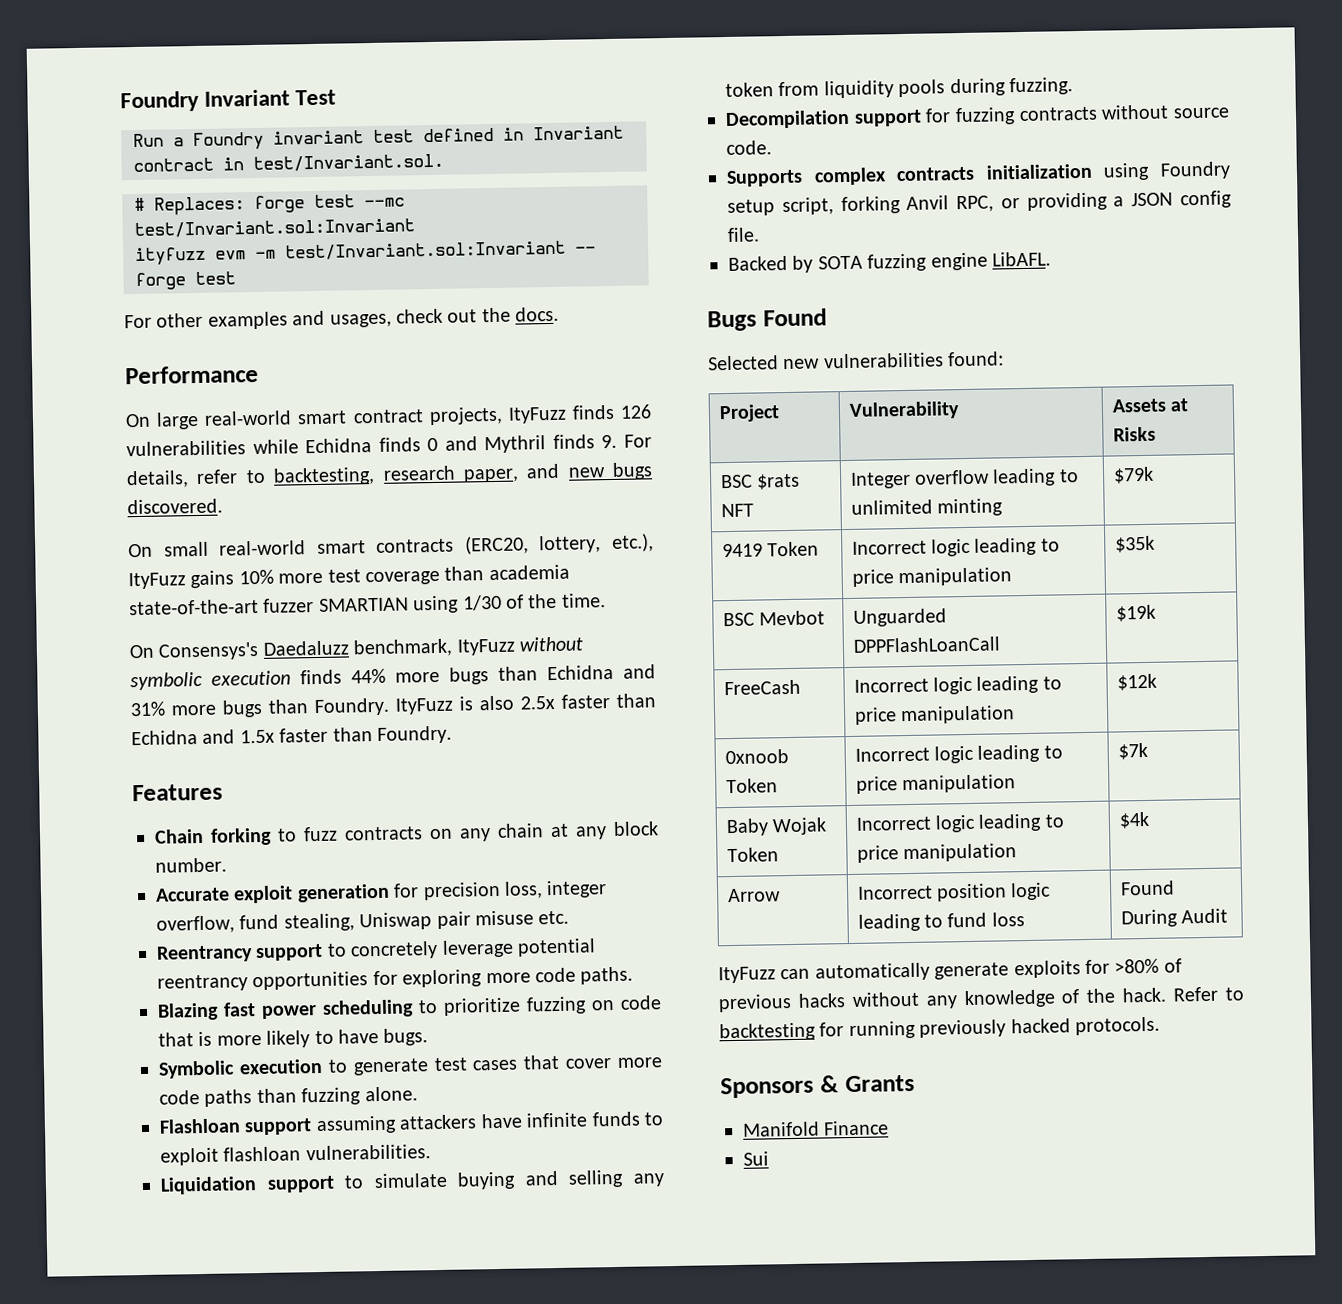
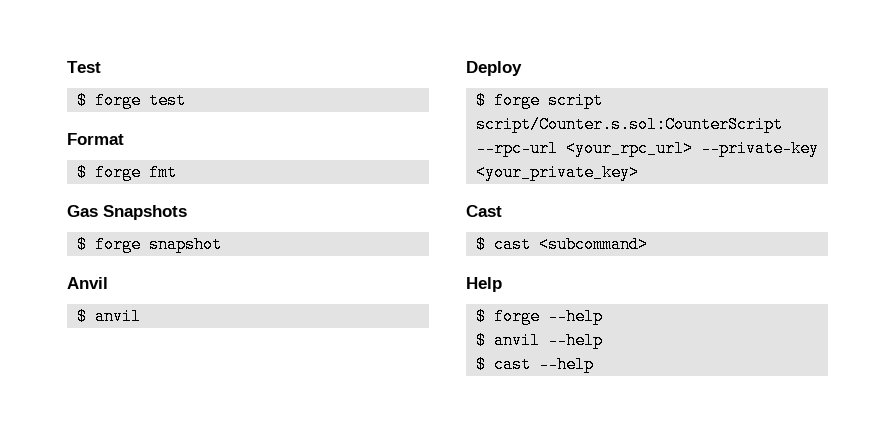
[120,89,291,113] Foundry Invariant -> (67, 67) none
[133,125,624,151] [133,153,444,173] [134,194,405,216] [134,218,415,239] [135,240,596,266] [135,271,236,291] [124,306,560,330] [125,364,259,385] [125,404,652,430] [126,434,652,457] [126,462,653,489] [127,498,223,515] [128,533,654,558] [128,564,570,590] [129,593,606,616] [129,636,583,661] [130,664,656,691] [130,693,656,718] [131,725,452,746] [132,783,223,802] [154,821,659,846] [155,857,227,873] [155,880,608,904] [156,910,570,934] [156,938,596,963] [157,966,634,992] [157,995,662,1021] [158,1028,429,1048] [158,1054,663,1079] [159,1086,418,1107] [159,1111,665,1136] [160,1144,431,1166] [160,1169,665,1195] [725,77,1073,99] [725,104,1230,129] [726,140,772,155] [726,161,1231,187] [727,190,1232,216] [727,227,760,242] [728,251,1051,273] [707,308,827,332] [707,351,1005,371] [718,404,780,423] [848,401,960,420] [1111,398,1188,413] [1112,426,1156,442] [720,473,800,490] [720,503,754,518] [849,468,1079,489] [850,498,1003,517] [1112,466,1154,484] [721,541,819,558] [851,537,1060,557] [851,567,1012,587] [1114,535,1155,553] [722,610,825,627] [852,608,947,627] [852,636,1001,653] [1115,604,1156,622] [723,679,801,696] [853,675,1062,695] [853,705,1015,725] [1116,673,1157,691] [724,749,789,765] [725,778,778,794] [854,744,1063,764] [855,774,1016,794] [1117,742,1148,760] [725,817,827,837] [726,847,779,863] [855,813,1065,833] [856,843,1017,863] [1118,811,1150,829] [727,888,781,903] [857,882,1052,902] [857,912,1025,932] [1119,880,1175,896] [1120,908,1228,928] [718,958,1182,984] [718,986,1244,1013] [719,1016,1160,1042] [720,1074,915,1099] [742,1120,890,1137] [743,1151,769,1166] Run a Foundry invariant test defined in Invariant contract in test/Invariant.sol. // # Replaces: forge test --mc test/Invariant.sol:Invariant // ityfuzz evm -m test/Invariant.sol:Invariant -- forge test // For other examples and usages, check out the docs. // Performance // On large real-world smart contract projects, ItyFuzz finds 126 vulnerabilities while Echidna finds 0 and Mythril finds 9. For details, refer to backtesting, research paper, and new bugs discovered. // On small real-world smart contracts (ERC20, lottery, etc.), ItyFuzz gains 10% more test coverage than academia state-of-the-art fuzzer SMARTIAN using 1/30 of the time. // On Consensys's Daedaluzz benchmark, ItyFuzz without symbolic execution finds 44% more bugs than Echidna and 31% more bugs than Foundry. ItyFuzz is also 2.5x faster than Echidna and 1.5x faster than Foundry. // Features // Chain forking to fuzz contracts on any chain at any block number. // Accurate exploit generation for precision loss, integer overflow, fund stealing, Uniswap pair misuse etc. // Reentrancy support to concretely leverage potential reentrancy opportunities for exploring more code paths. // Blazing fast power scheduling to prioritize fuzzing on code that is more likely to have bugs. // Symbolic execution to generate test cases that cover more code paths than fuzzing alone. // Flashloan support assuming attackers have infinite funds to exploit flashloan vulnerabilities. // Liquidation support to simulate buying and selling any token from liquidity pools during fuzzing. // Decompilation support for fuzzing contracts without source code. // Supports complex contracts initialization using Foundry setup script, forking Anvil RPC, or providing a JSON config file. // Backed by SOTA fuzzing engine LibAFL. // Bugs Found // Selected new vulnerabilities found: // Project | Vulnerability | Assets at Risks // BSC $rats NFT | Integer overflow leading to unlimited minting | $79k // 9419 Token | Incorrect logic leading to price manipulation | $35k // BSC Mevbot | Unguarded DPPFlashLoanCall | $19k // FreeCash | Incorrect logic leading to price manipulation | $12k // 0xnoob Token | Incorrect logic leading to price manipulation | $7k // Baby Wojak Token | Incorrect logic leading to price manipulation | $4k // Arrow | Incorrect position logic leading to fund loss | Found During Audit // ItyFuzz can automatically generate exploits for >80% of previous hacks without any knowledge of the hack. Refer to backtesting for running previously hacked protocols. // Sponsors & Grants // Manifold Finance // Sui -> [76,92,186,109] [67,133,124,145] [76,164,177,181] [67,205,187,220] [76,236,222,253] [67,277,108,289] [76,308,141,325] [466,61,522,76] [475,92,603,109] [475,116,783,133] [475,140,819,157] [475,164,639,181] [466,205,502,217] [475,236,648,253] [466,277,502,292] [475,308,603,325] [475,332,603,349] [475,356,594,373] $ forge test // Format // $ forge fmt // Gas Snapshots // $ forge snapshot // Anvil // $ anvil // Deploy // $ forge script script/Counter.s.sol:CounterScript --rpc-url <your_rpc_url> --private-key <your_private_key> // Cast // $ cast <subcommand> // Help // $ forge --help // $ anvil --help // $ cast --help

